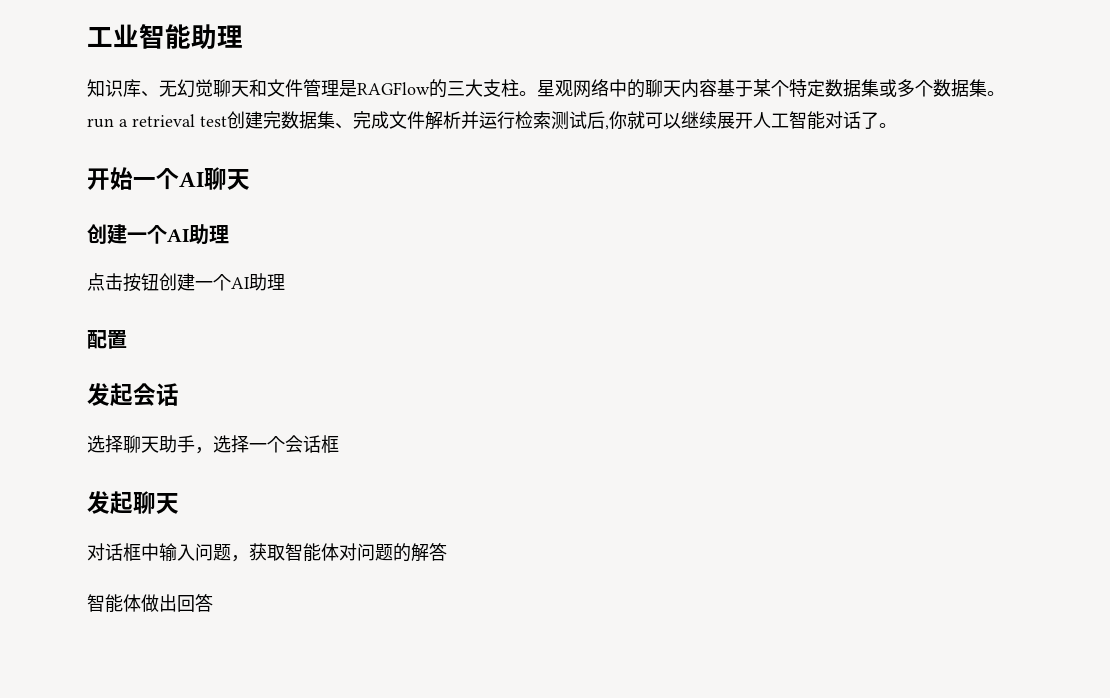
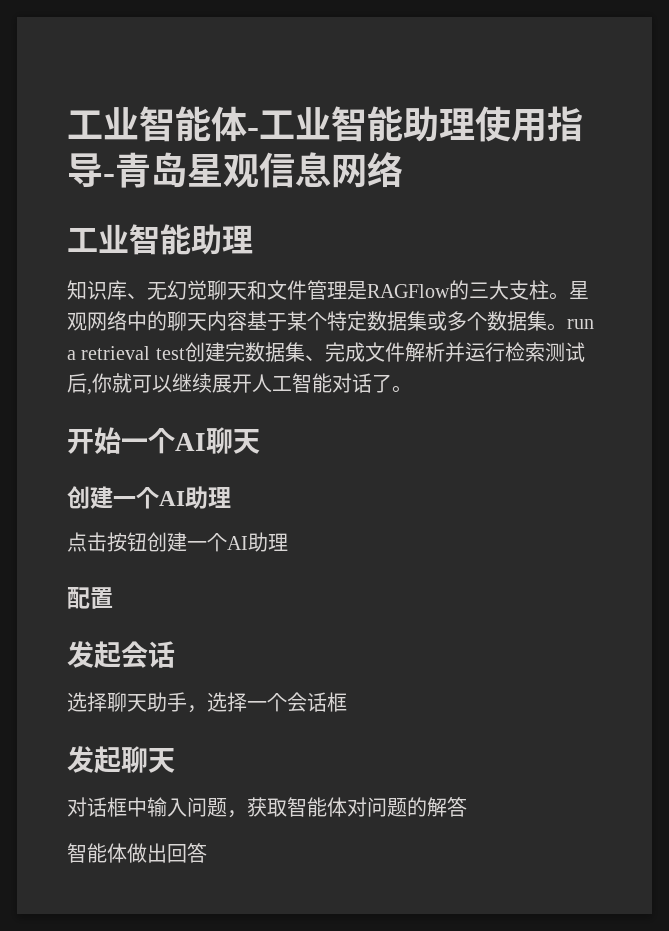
[87,24,191,49] 工业智能 -> [67,106,583,142] [67,152,403,188] [67,224,191,255] 工业智能体-工业智能助理使用指导-青岛星观信息网络 // 工业智能

